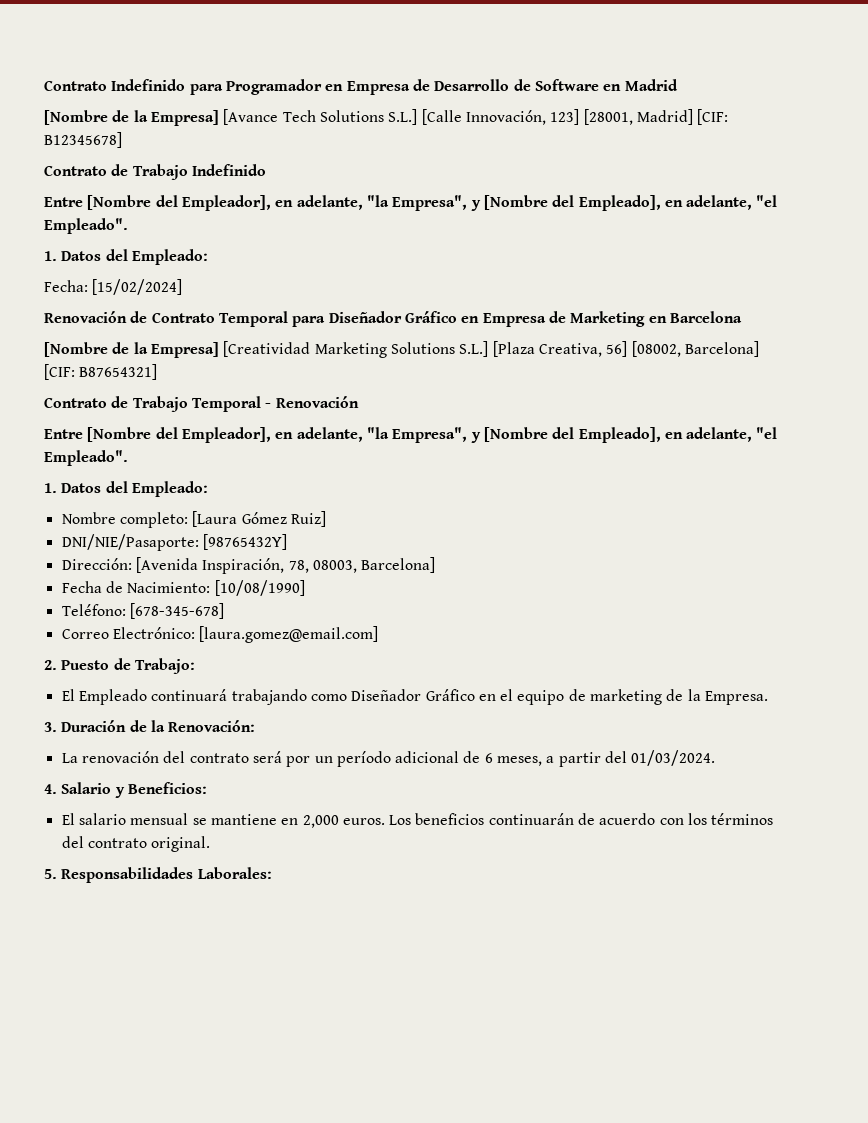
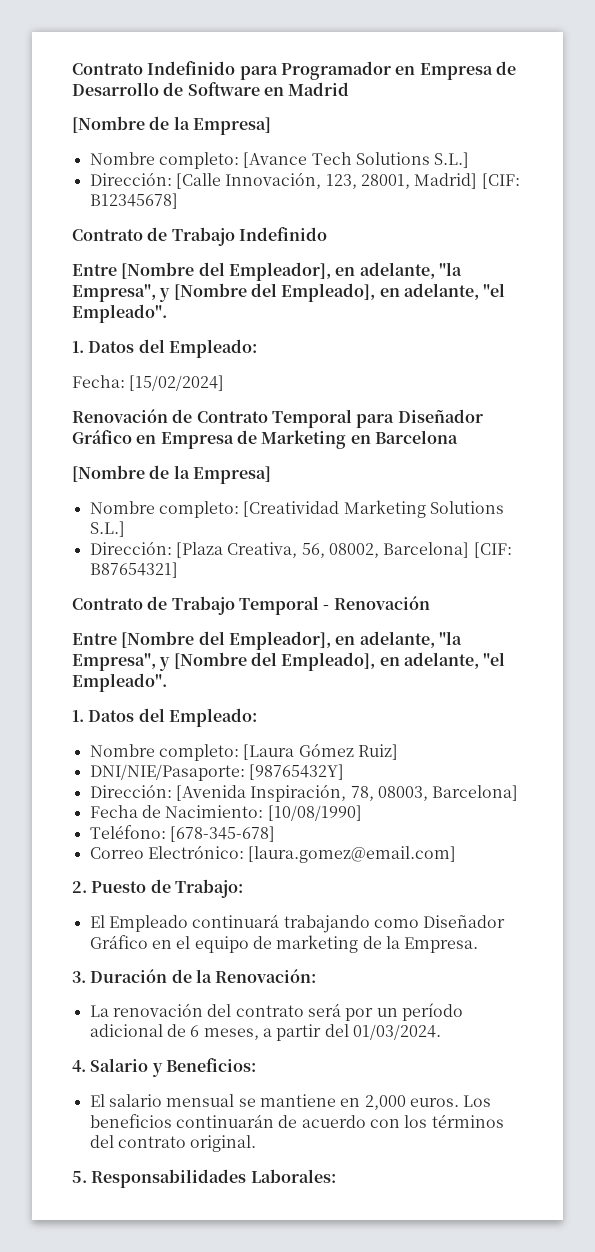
(219, 118) none -> [89,152,239,169] // Nombre completo:
(418, 117) none -> [89,172,172,186] // Dirección:
[550,109,633,125] 123] [28001, -> [325,174,410,189] 123, 28001,
(219, 350) none -> [89,501,239,518] // Nombre completo:
(489, 349) none -> [89,541,172,555] // Dirección:
[606,341,681,357] 56] [08002, -> [301,543,379,558] 56, 08002,

